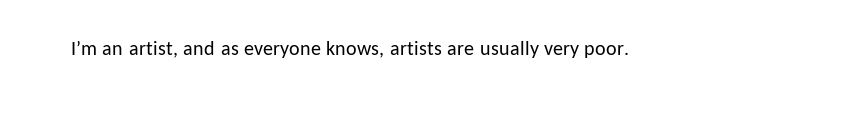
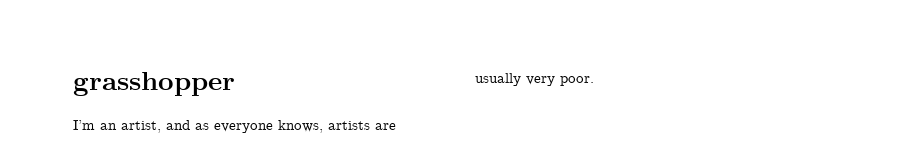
(71, 47) none -> [73,72,235,96] grasshopper //

